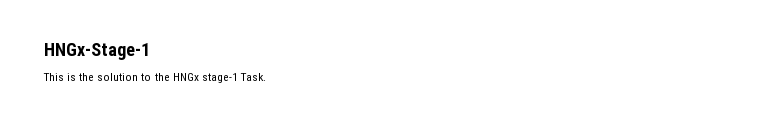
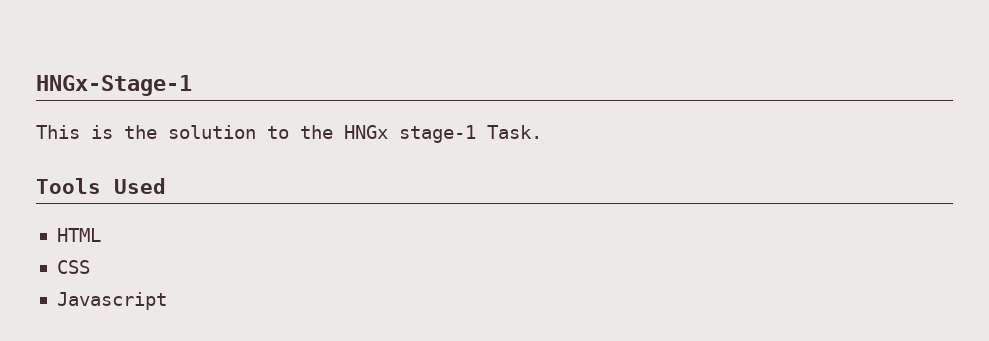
(266, 77) none -> [36,178,166,194] [56,228,101,242] [56,260,90,274] [56,292,167,310] // Tools Used // HTML // CSS // Javascript

